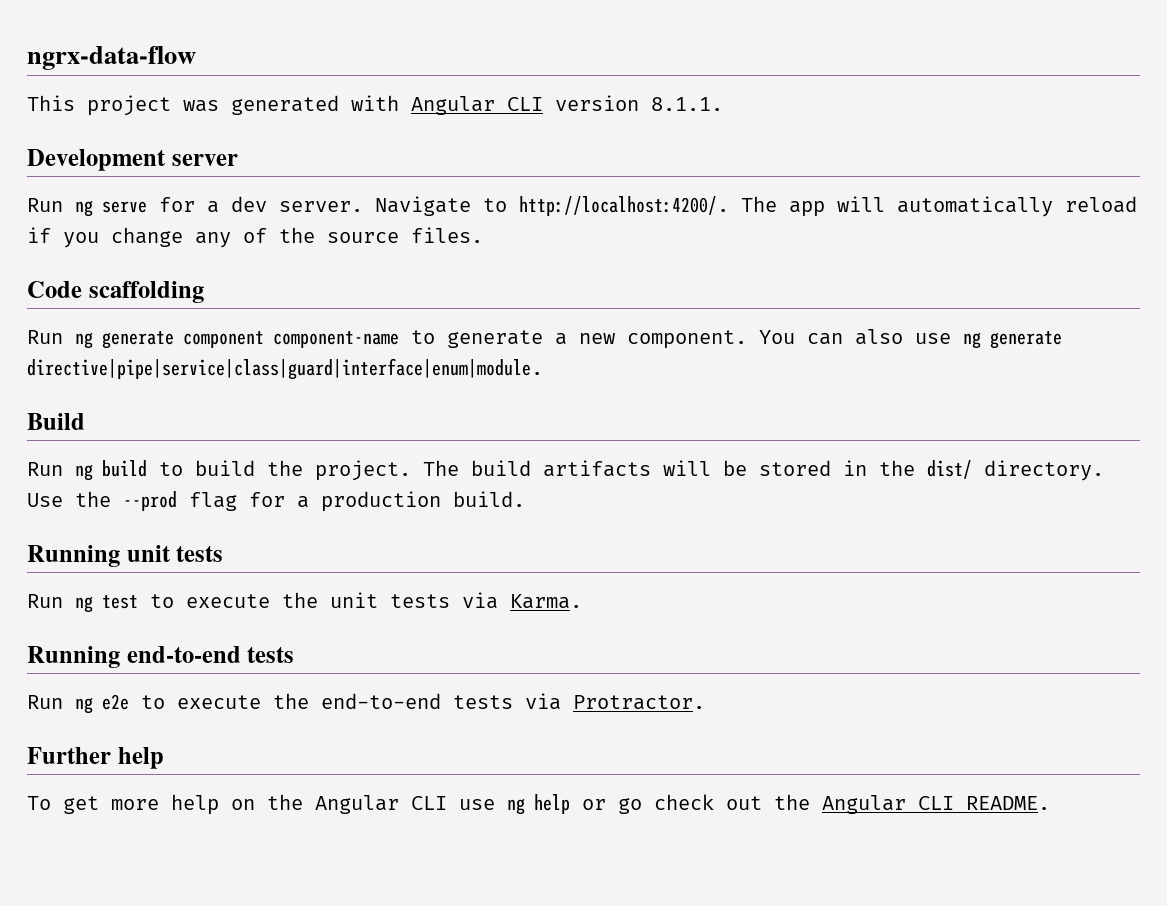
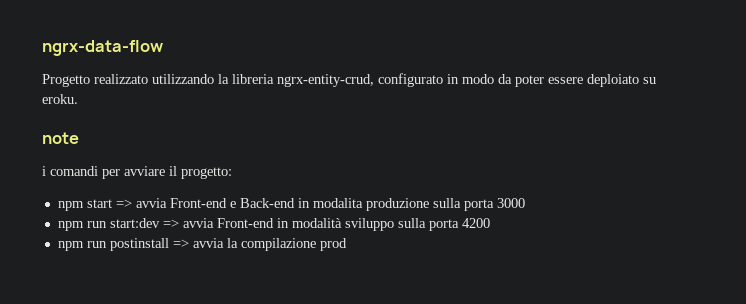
[27,95,723,116] [27,149,238,171] [27,196,1137,217] [27,227,483,248] [27,281,204,303] [27,329,1062,349] [27,358,543,380] [27,413,85,430] [27,460,1104,481] [27,491,525,512] [27,545,224,567] [27,592,582,613] [27,646,295,668] [27,693,705,714] [27,747,164,769] [27,794,1050,815] This project was generated with Angular CLI version 8.1.1. // Development server // Run ng serve for a dev server. Navigate to http://localhost:4200/. The app will automatically reload if you change any of the source files. // Code scaffolding // Run ng generate component component-name to generate a new component. You can also use ng generate directive|pipe|service|class|guard|interface|enum|module. // Build // Run ng build to build the project. The build artifacts will be stored in the dist/ directory. Use the --prod flag for a production build. // Running unit tests // Run ng test to execute the unit tests via Karma. // Running end-to-end tests // Run ng e2e to execute the end-to-end tests via Protractor. // Further help // To get more help on the Angular CLI use ng help or go check out the Angular CLI README. -> [42,73,656,87] [42,94,78,104] [42,132,79,144] [42,166,232,179] [57,198,525,211] [57,218,490,231] [57,238,347,251] Progetto realizzato utilizzando la libreria ngrx-entity-crud, configurato in modo da poter essere deploiato su eroku. // note // i comandi per avviare il progetto: // npm start => avvia Front-end e Back-end in modalita produzione sulla porta 3000 // npm run start:dev => avvia Front-end in modalità sviluppo sulla porta 4200 // npm run postinstall => avvia la compilazione prod

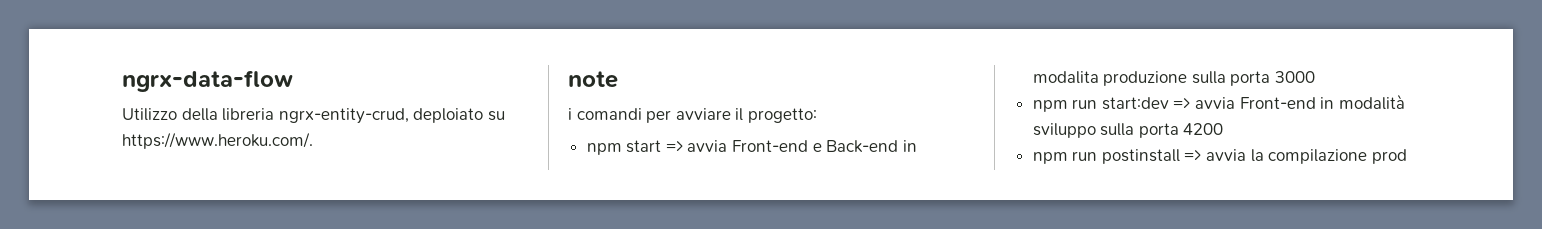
[42,73,583,87] Progetto realizzato utilizzando la libreria ngrx-entity-crud, configurato in modo da poter essere -> [122,108,409,124] Utilizzo della libreria ngrx-entity-crud,
[42,94,78,104] eroku. -> [122,132,313,149] https://www.heroku.com/.

